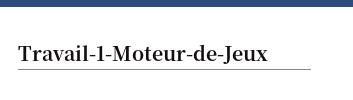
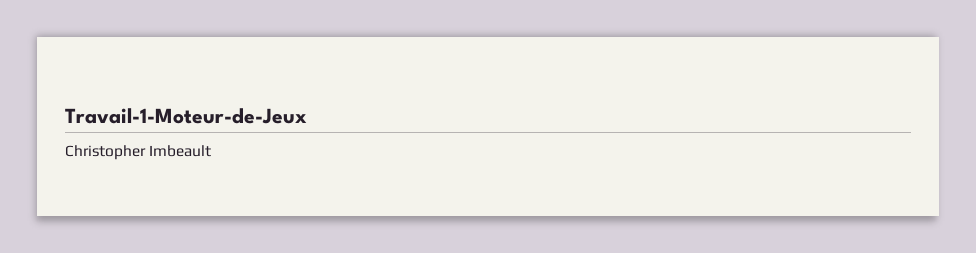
(268, 54) none -> [65,145,212,160] // Christopher Imbeault

